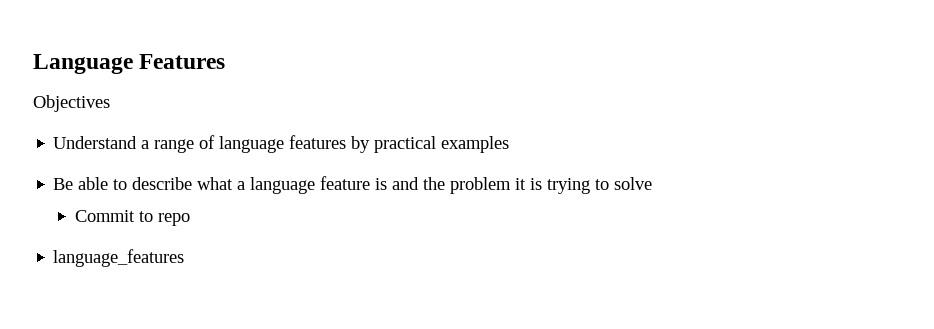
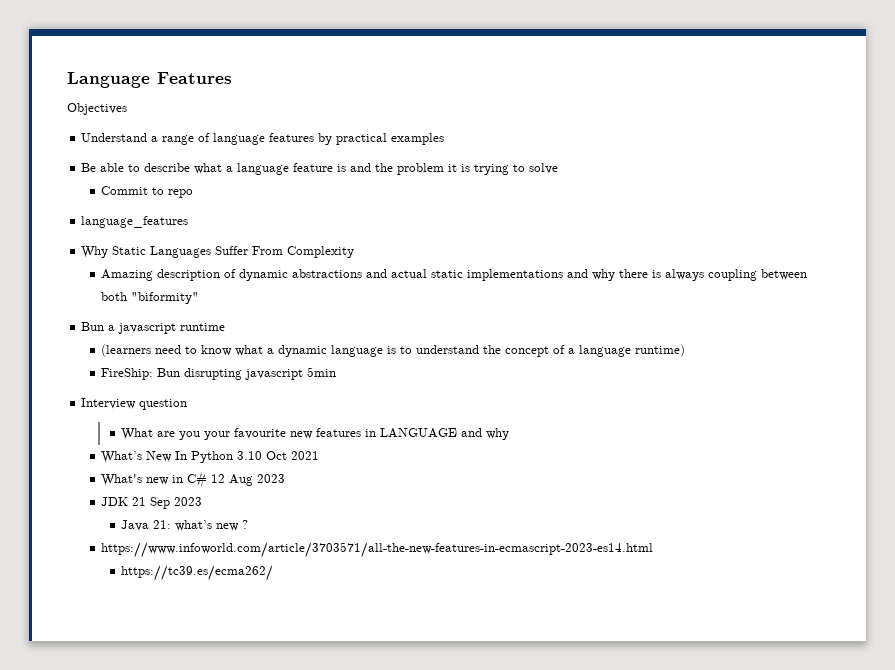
(185, 258) none -> [81,246,355,258] [101,269,808,281] [101,292,200,304] [81,322,226,334] [101,344,686,357] [101,367,337,380] [81,398,188,410] [121,428,510,440] [101,451,320,463] [101,471,286,488] [101,497,203,509] [121,520,249,531] [101,542,654,558] [121,565,274,581] // Why Static Languages Suffer From Complexity // Amazing description of dynamic abstractions and actual static implementations and why there is always coupling between both "biformity" // Bun a javascript runtime // (learners need to know what a dynamic language is to understand the concept of a language runtime) // FireShip: Bun disrupting javascript 5min // Interview question // What are you your favourite new features in LANGUAGE and why // What’s New In Python 3.10 Oct 2021 // What's new in C# 12 Aug 2023 // JDK 21 Sep 2023 // Java 21: what’s new ? // https://www.infoworld.com/article/3703571/all-the-new-features-in-ecmascript-2023-es14.html // https://tc39.es/ecma262/

